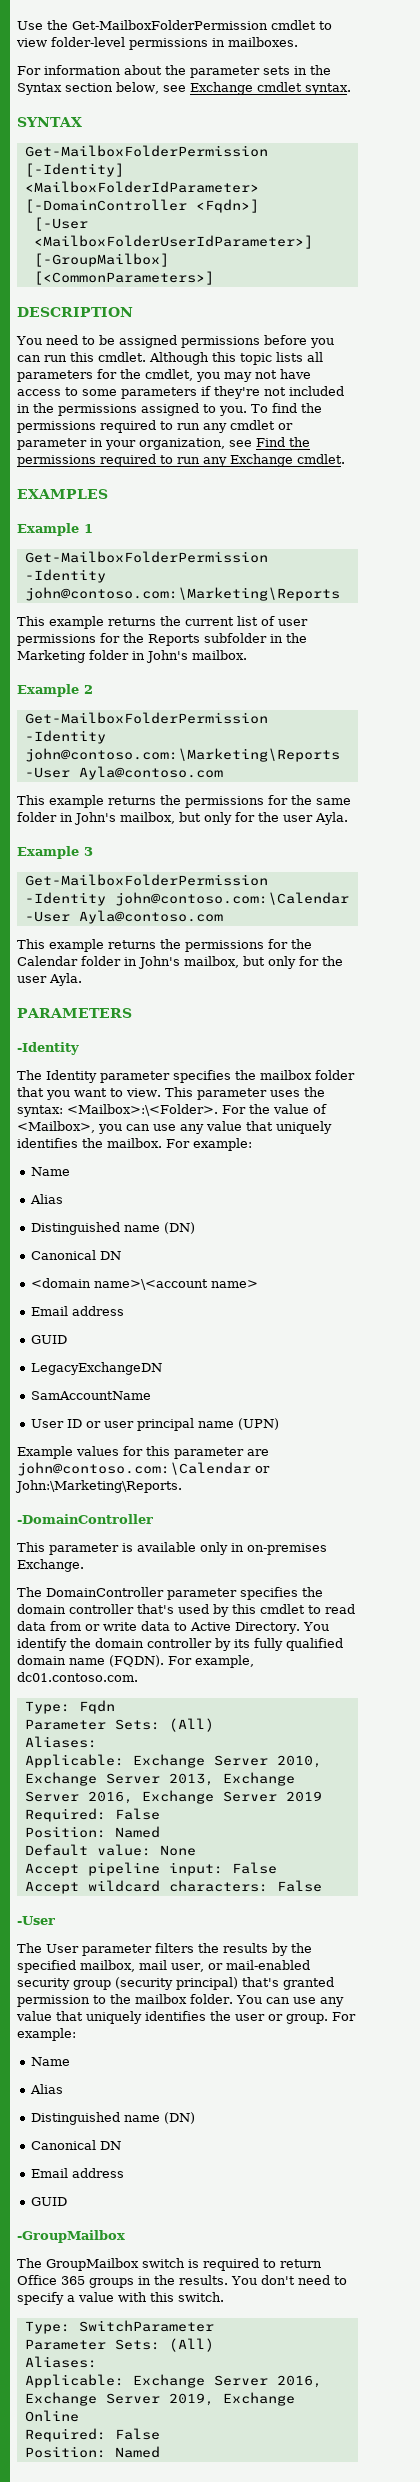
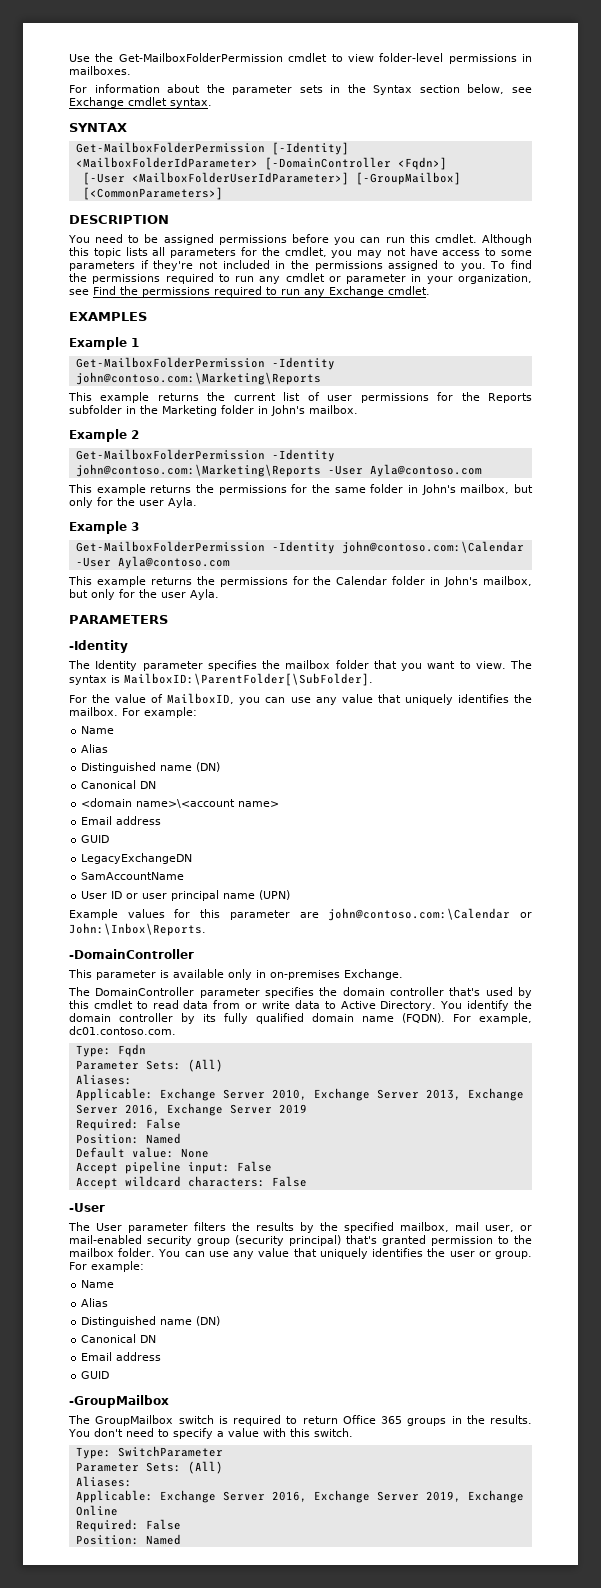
[164,1087,325,1100] [17,1104,218,1117] This parameter uses the syntax: <Mailbox>:\<Folder>. -> [510,660,532,669] [69,673,373,686] The syntax is MailboxID:\ParentFolder[\SubFolder]. //
[17,1121,95,1133] <Mailbox>, -> [167,693,235,704] MailboxID,
[15,1480,182,1493] John:\Marketing\Reports. -> [69,923,206,936] John:\Inbox\Reports.

